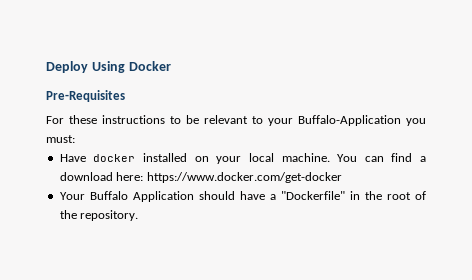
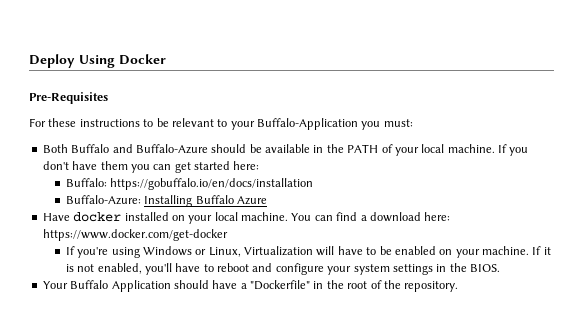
(75, 139) none -> [42,144,529,156] [42,161,260,173] [65,178,314,190] [65,195,267,207] // Both Buffalo and Buffalo-Azure should be available in the PATH of your local machine. If you don't have them you can get started here: // Buffalo: https://gobuffalo.io/en/docs/installation // Buffalo-Azure: Installing Buffalo Azure
(342, 177) none -> [65,246,551,258] [65,263,501,275] // If you're using Windows or Linux, Virtualization will have to be enabled on your machine. If it is not enabled, you'll have to reboot and configure your system settings in the BIOS.

